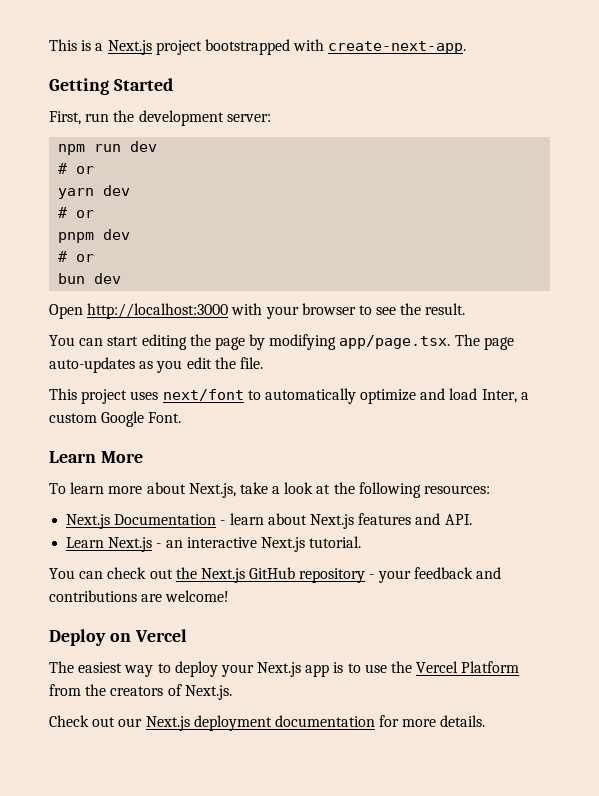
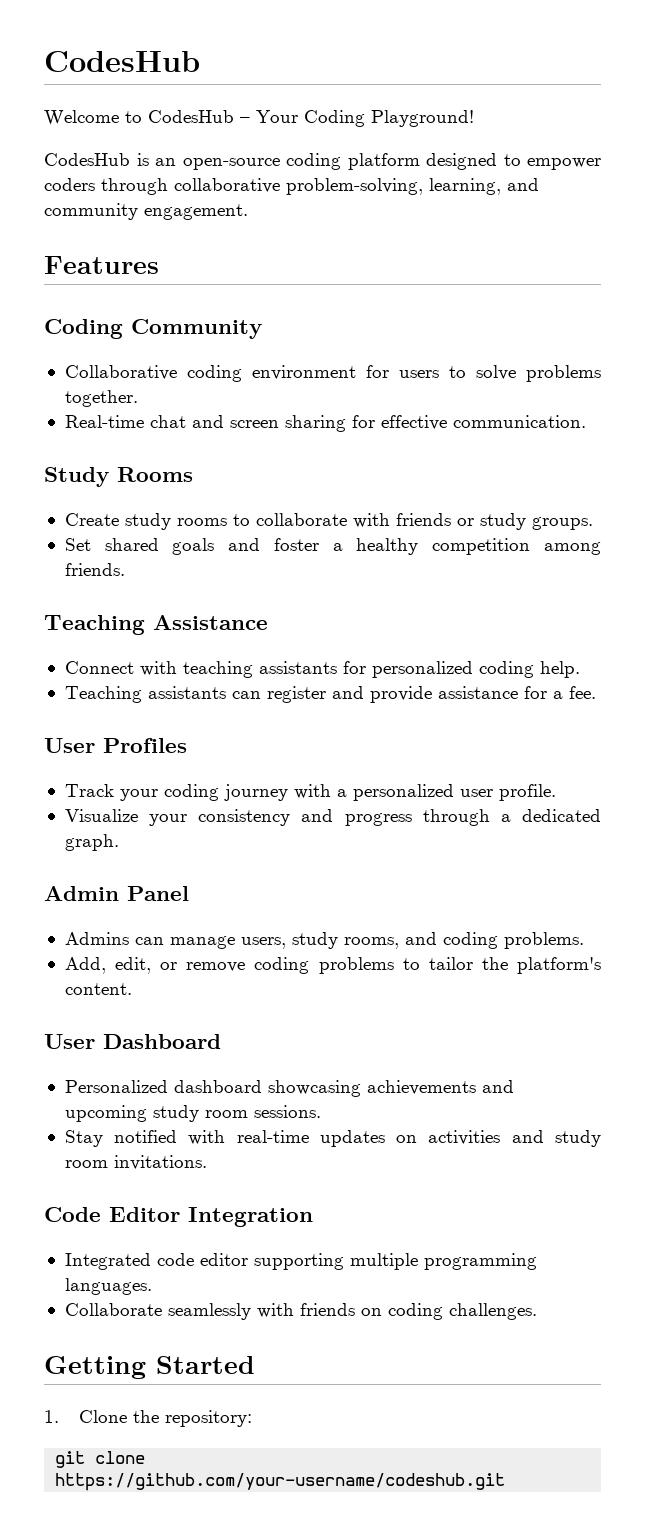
[49,39,467,55] [49,78,173,95] [49,110,271,126] [58,141,158,155] [58,163,95,174] [58,185,131,199] [58,207,95,218] [58,229,131,243] [58,251,95,262] [58,273,122,284] [49,303,466,319] [49,334,514,350] [49,357,263,373] [49,388,529,404] [49,411,182,427] [49,451,143,463] [49,482,491,498] [66,513,472,529] [66,536,362,552] [49,567,502,583] [49,590,230,602] [49,629,187,646] [49,661,520,677] [49,684,232,700] [49,715,486,731] This is a Next.js project bootstrapped with create-next-app. // Getting Started // First, run the development server: // npm run dev // # or // yarn dev // # or // pnpm dev // # or // bun dev // Open http://localhost:3000 with your browser to see the result. // You can start editing the page by modifying app/page.tsx. The page auto-updates as you edit the file. // This project uses next/font to automatically optimize and load Inter, a custom Google Font. // Learn More // To learn more about Next.js, take a look at the following resources: // Next.js Documentation - learn about Next.js features and API. // Learn Next.js - an interactive Next.js tutorial. // You can check out the Next.js GitHub repository - your feedback and contributions are welcome! // Deploy on Vercel // The easiest way to deploy your Next.js app is to use the Vercel Platform from the creators of Next.js. // Check out our Next.js deployment documentation for more details. -> [44,51,200,72] [44,110,474,127] [44,153,601,170] [44,178,539,195] [44,203,248,220] [44,256,159,274] [44,319,262,339] [64,365,602,382] [64,390,138,407] [64,415,586,432] [44,467,193,487] [64,513,593,530] [64,538,601,555] [64,563,125,576] [44,615,268,635] [64,661,580,678] [64,686,596,703] [44,738,187,753] [64,784,556,801] [64,809,601,826] [64,834,119,851] [44,886,189,901] [64,932,584,949] [64,957,601,974] [64,983,132,995] [44,1034,221,1049] [64,1080,514,1097] [64,1105,321,1122] [64,1130,601,1147] [64,1155,207,1170] [44,1207,313,1227] [64,1253,537,1270] [64,1278,152,1295] [64,1303,537,1320] [44,1356,255,1379] [44,1410,253,1427] [55,1451,146,1468] [55,1473,506,1491] CodesHub // Welcome to CodesHub – Your Coding Playground! // CodesHub is an open-source coding platform designed to empower coders through collaborative problem-solving, learning, and community engagement. // Features // Coding Community // Collaborative coding environment for users to solve problems together. // Real-time chat and screen sharing for effective communication. // Study Rooms // Create study rooms to collaborate with friends or study groups. // Set shared goals and foster a healthy competition among friends. // Teaching Assistance // Connect with teaching assistants for personalized coding help. // Teaching assistants can register and provide assistance for a fee. // User Profiles // Track your coding journey with a personalized user profile. // Visualize your consistency and progress through a dedicated graph. // Admin Panel // Admins can manage users, study rooms, and coding problems. // Add, edit, or remove coding problems to tailor the platform's content. // User Dashboard // Personalized dashboard showcasing achievements and upcoming study room sessions. // Stay notified with real-time updates on activities and study room invitations. // Code Editor Integration // Integrated code editor supporting multiple programming languages. // Collaborate seamlessly with friends on coding challenges. // Getting Started // 1. Clone the repository: // git clone https://github.com/your-username/codeshub.git

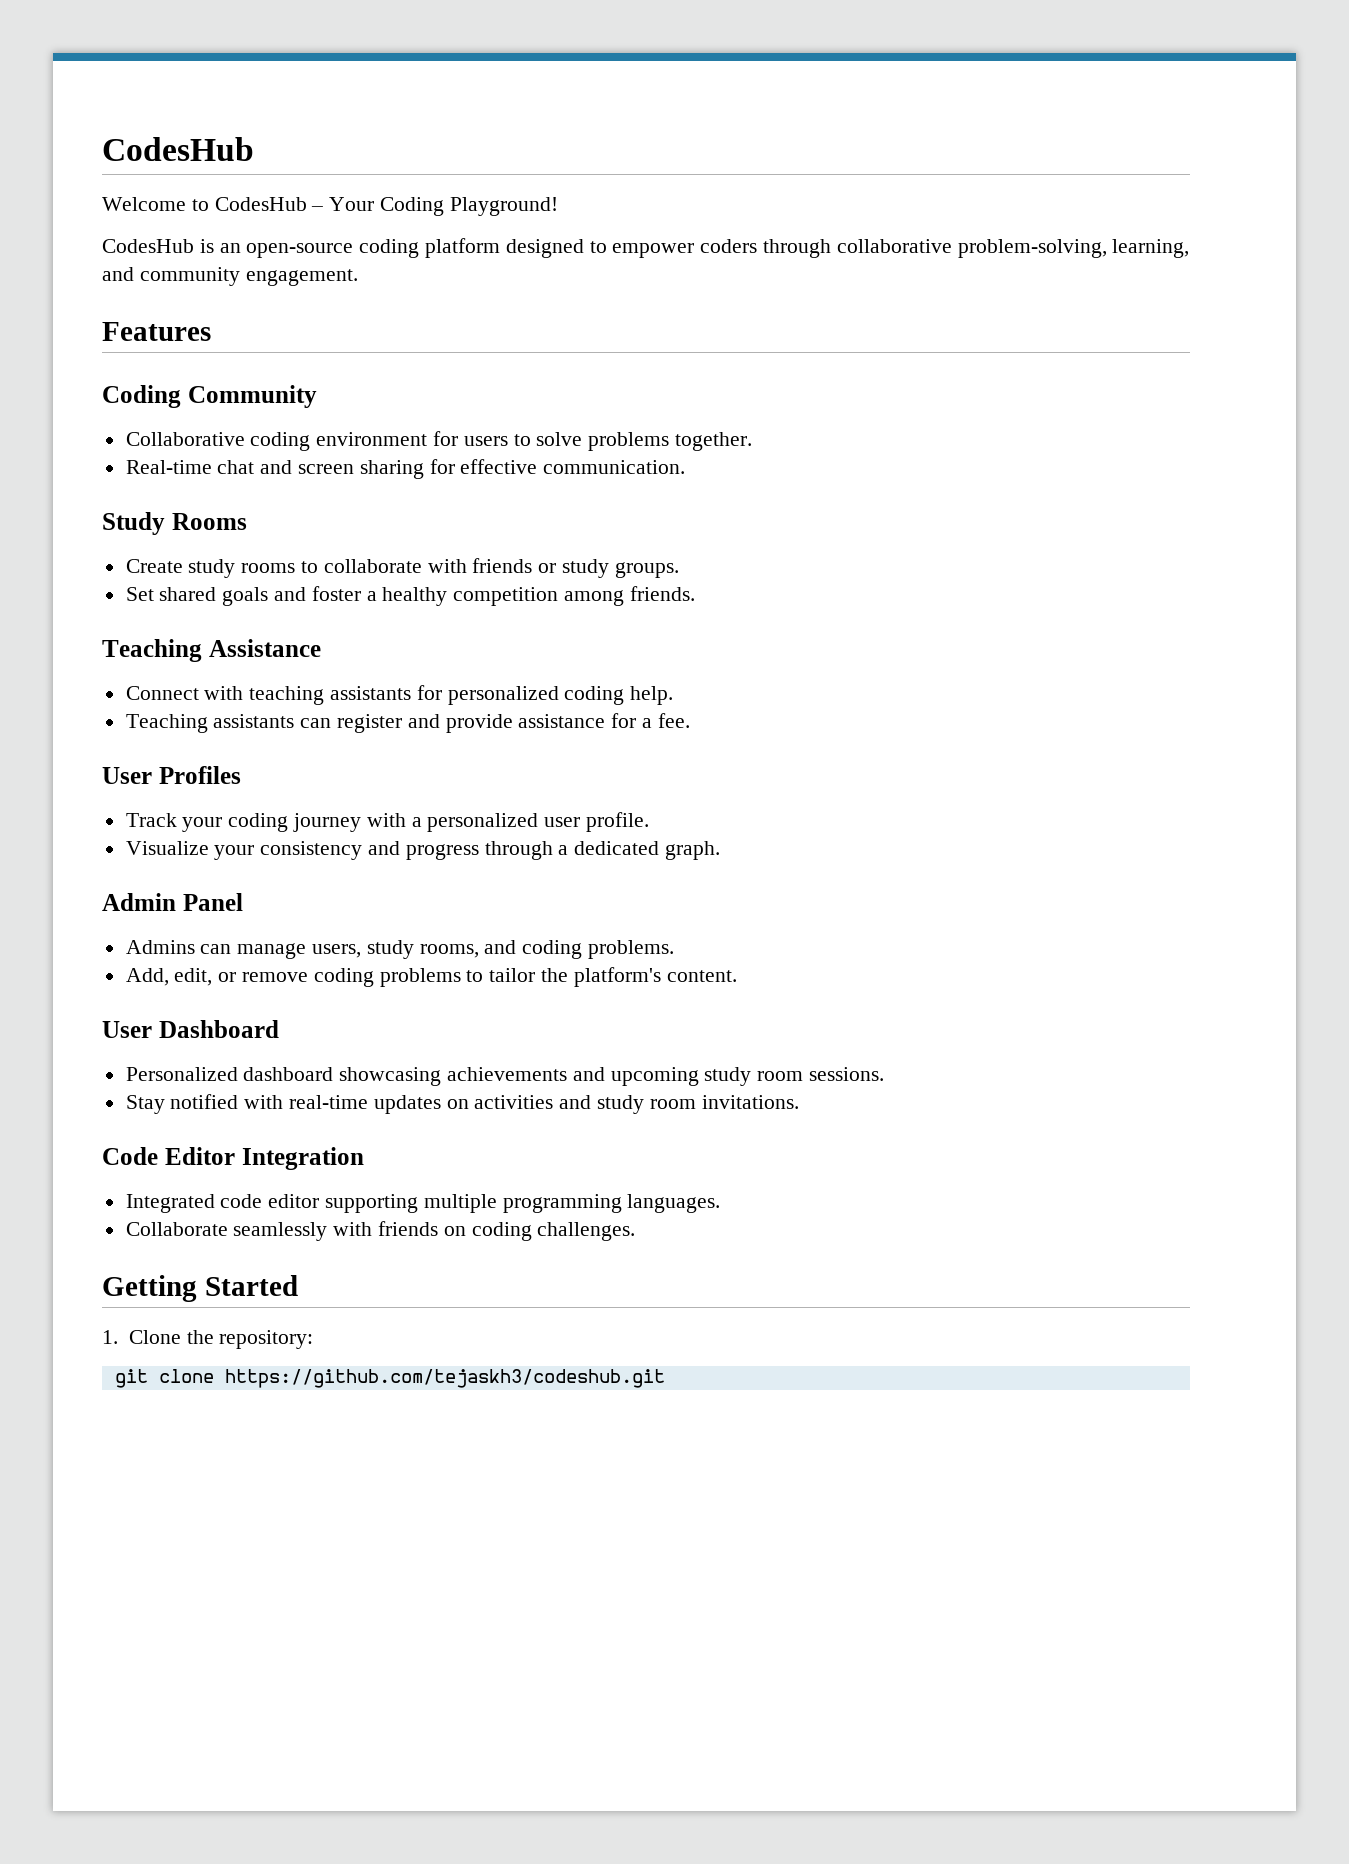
[55,1473,506,1491] https://github.com/your-username/codeshub.git -> [224,1369,665,1388] https://github.com/tejaskh3/codeshub.git

